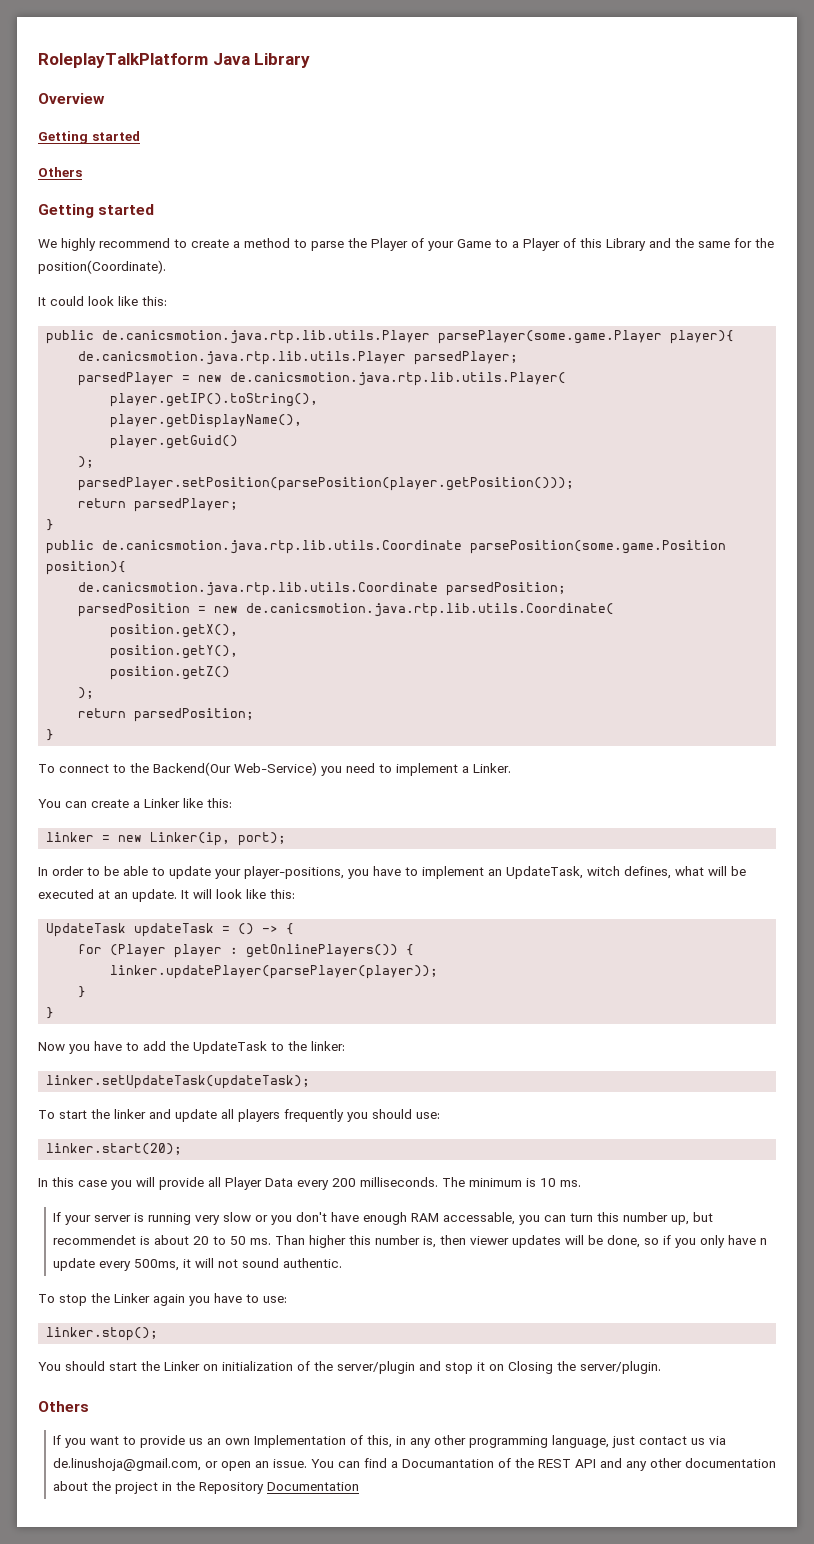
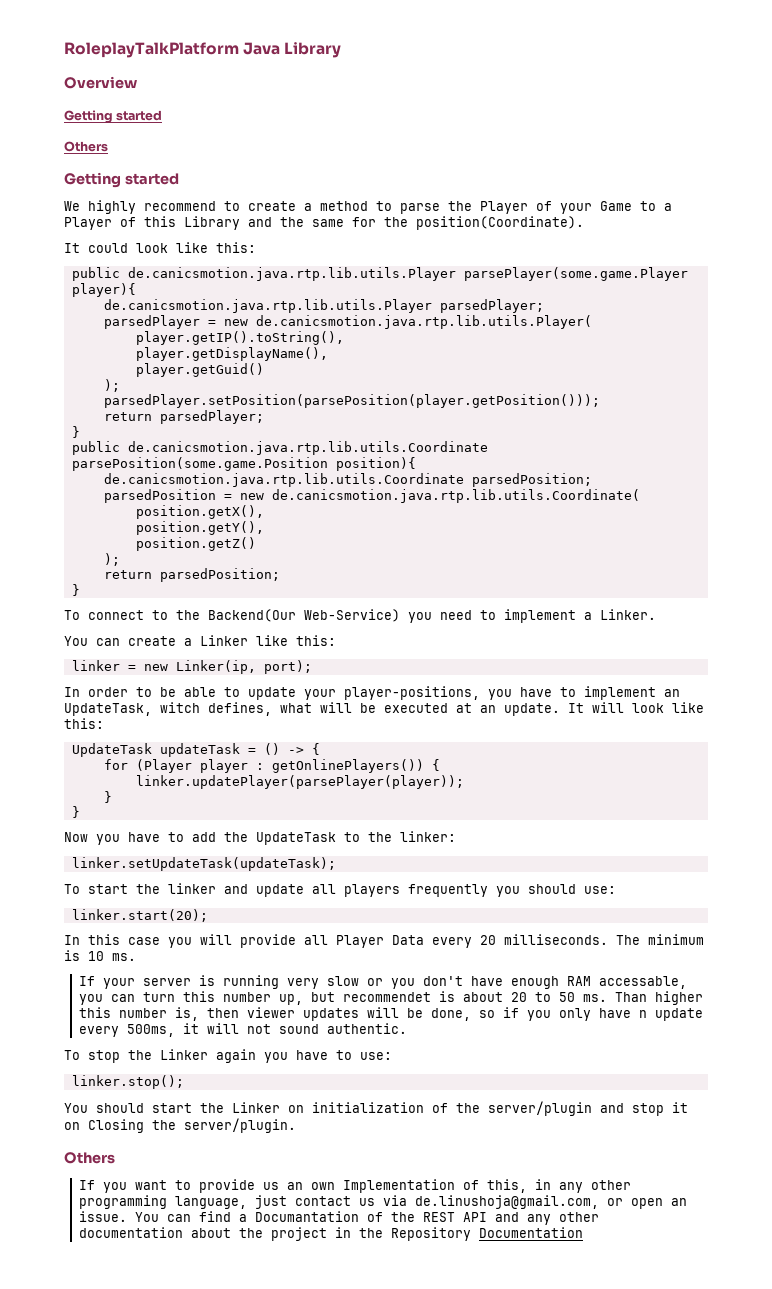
[332,1178,356,1187] 200 -> [480,935,496,945] 20

